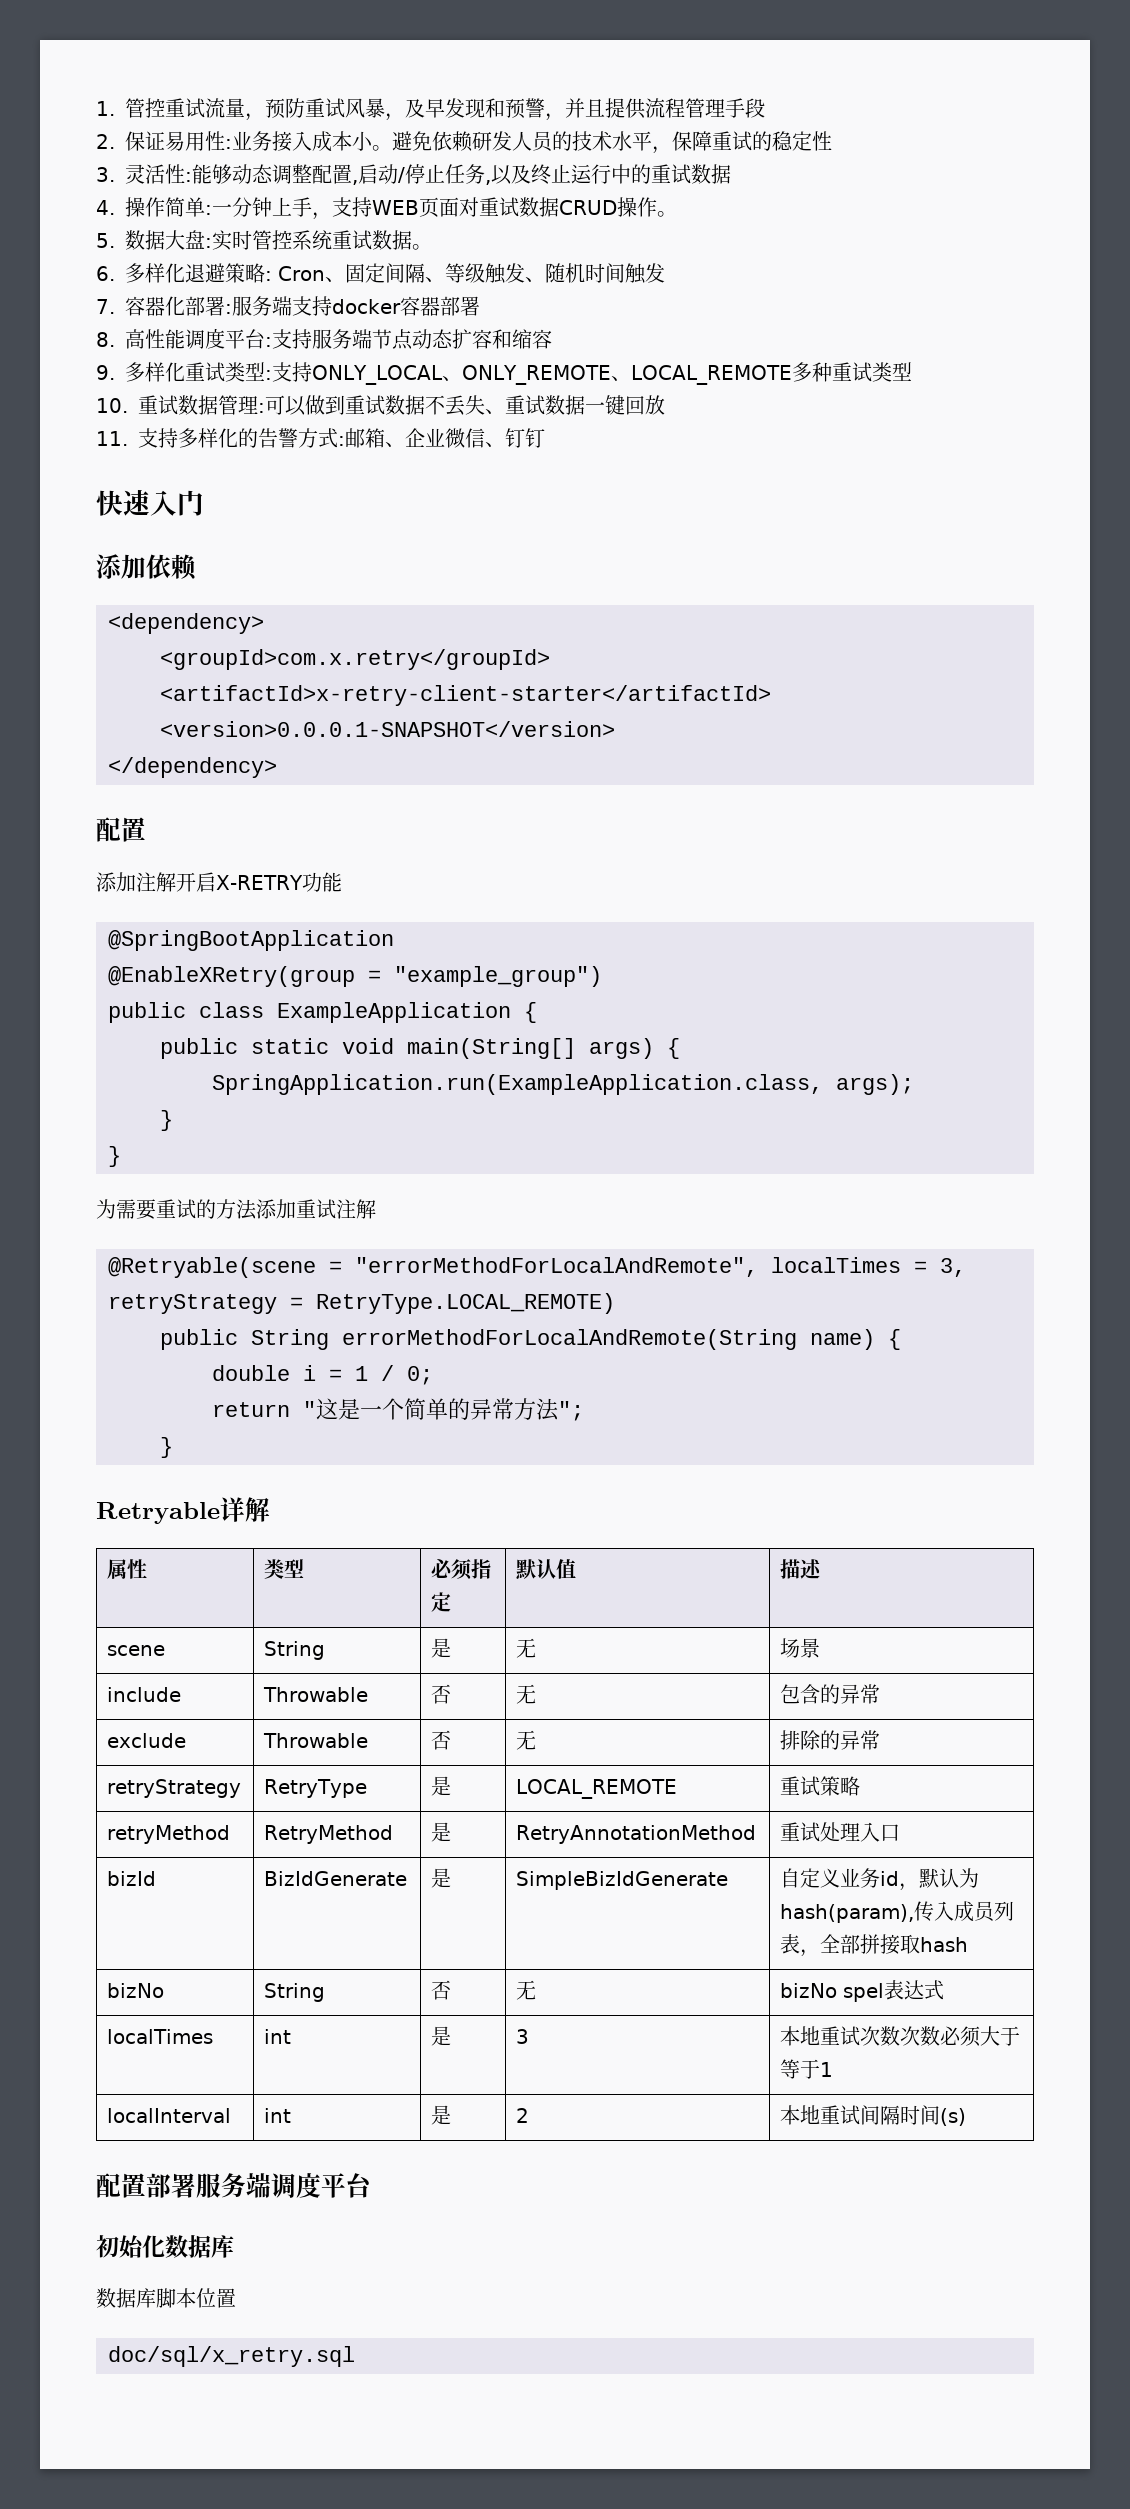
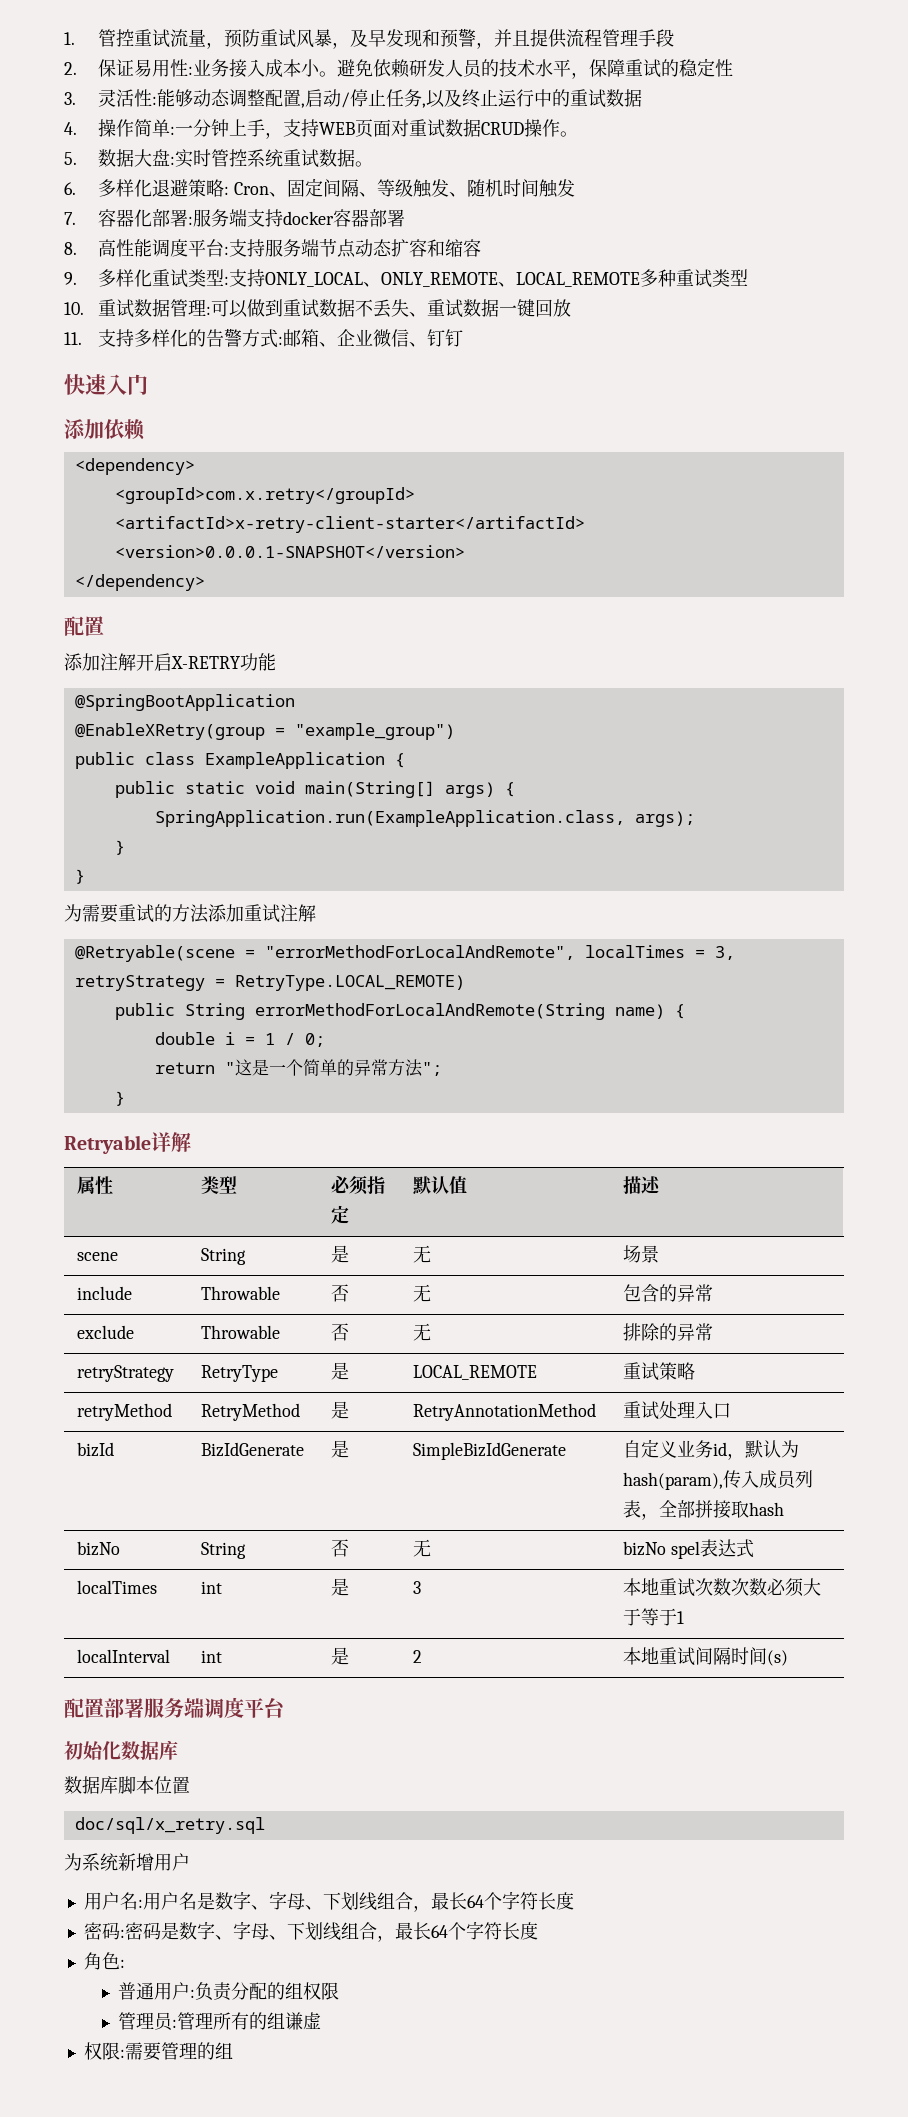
(355, 2356) none -> [64,1853,190,1871] [83,1891,574,1912] [83,1921,538,1942] [83,1952,125,1970] [117,1982,339,2001] [117,2012,321,2031] [83,2042,233,2061] // 为系统新增用户 // 用户名:用户名是数字、字母、下划线组合，最长64个字符长度 // 密码:密码是数字、字母、下划线组合，最长64个字符长度 // 角色: // 普通用户:负责分配的组权限 // 管理员:管理所有的组谦虚 // 权限:需要管理的组

